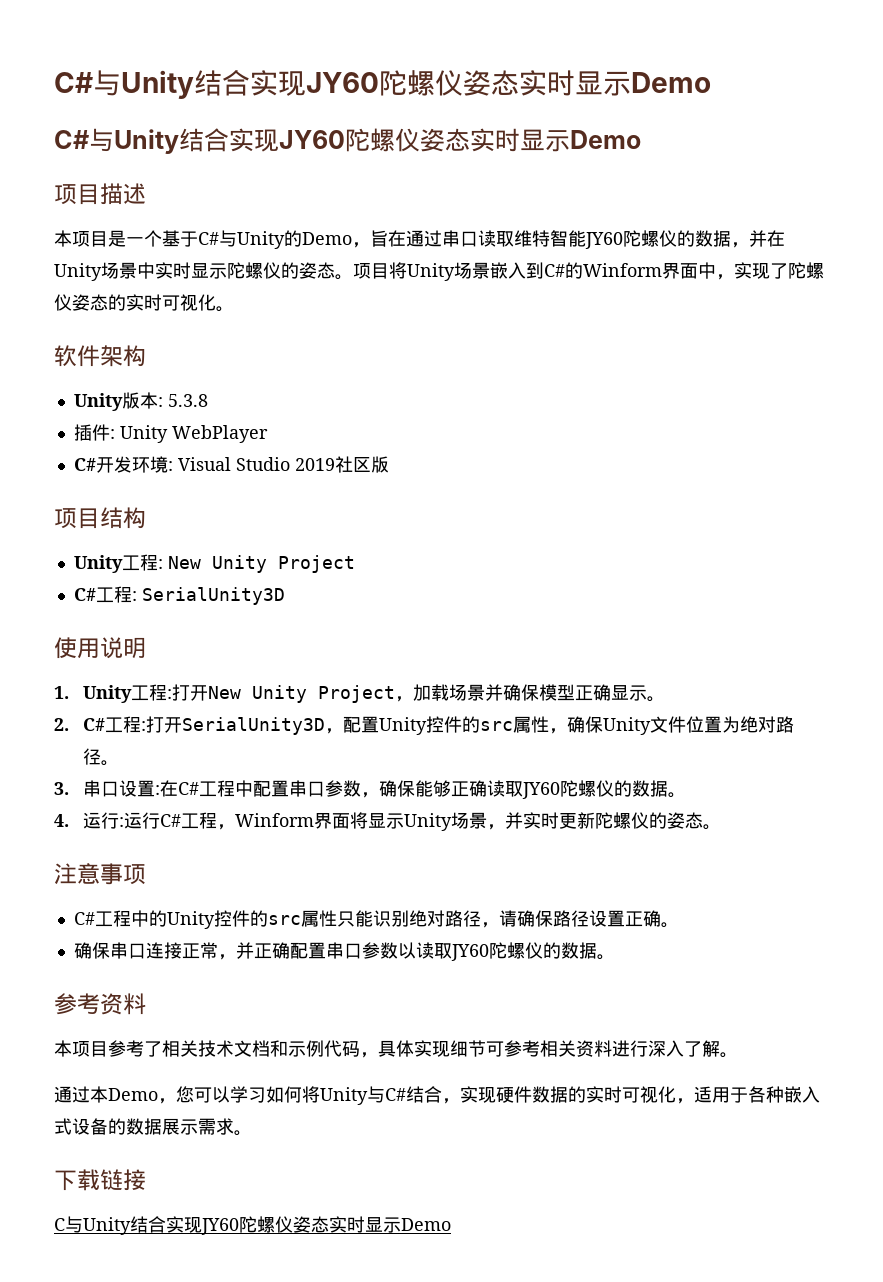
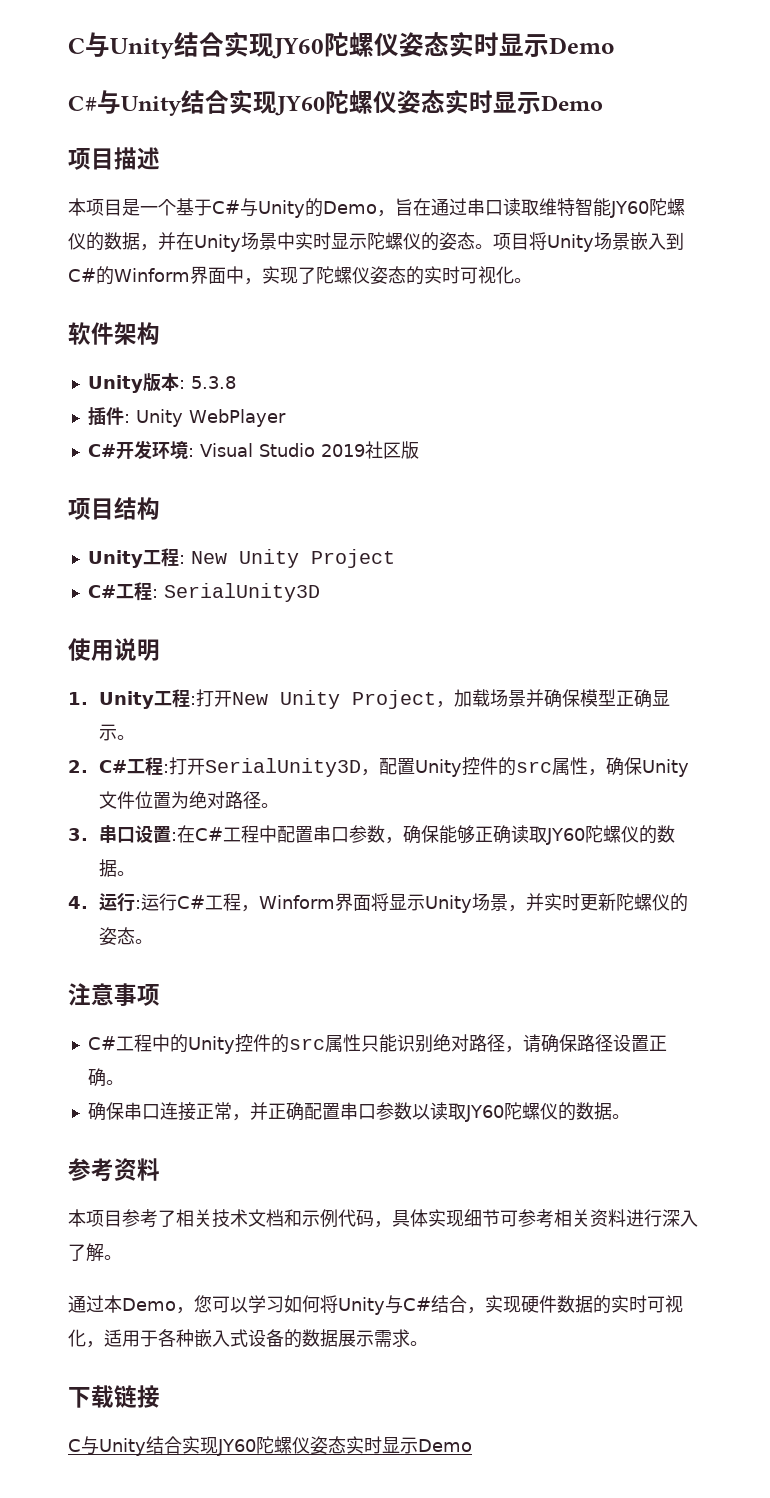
[54,72,93,93] C# -> [68,38,85,54] C

